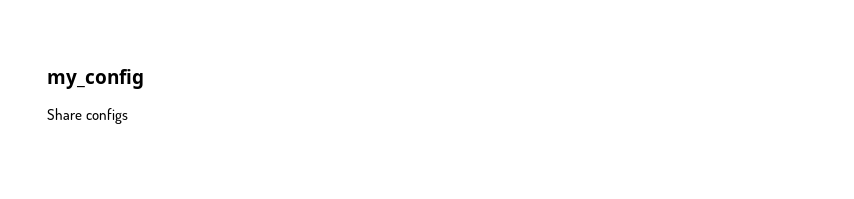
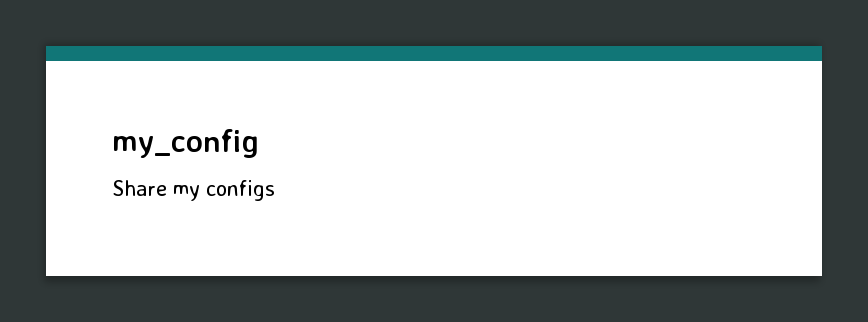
(82, 114) none -> [173,185,200,201] my

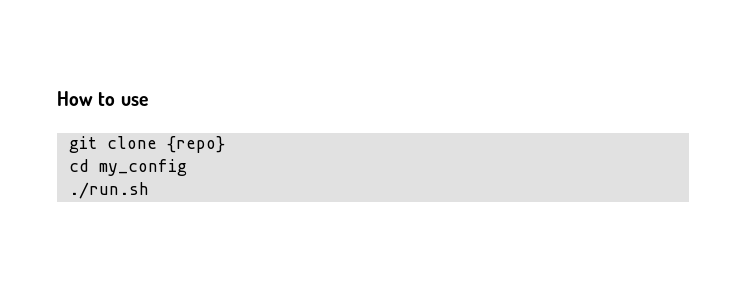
[112,129,259,158] [112,180,275,201] my_config // Share my configs -> [57,91,148,106] [68,136,225,153] [68,159,187,176] [68,182,149,199] How to use // git clone {repo} // cd my_config // ./run.sh

